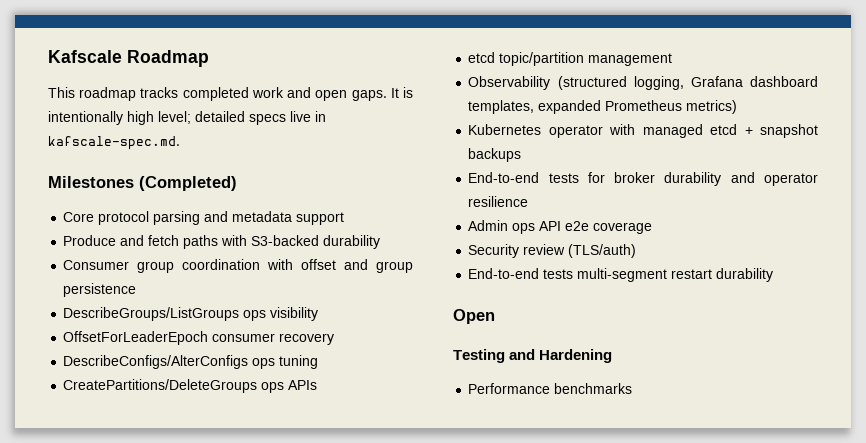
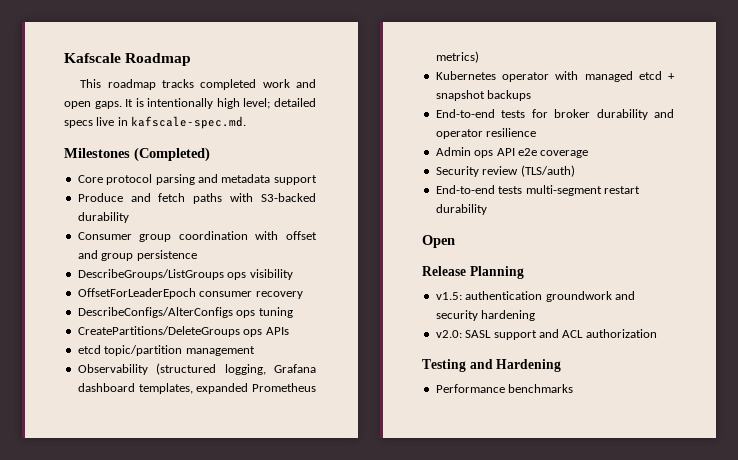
(495, 316) none -> [422,266,524,279] [435,291,635,302] [435,310,536,321] [435,329,657,340] // Release Planning // v1.5: authentication groundwork and security hardening // v2.0: SASL support and ACL authorization

